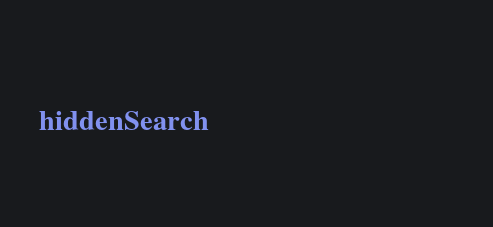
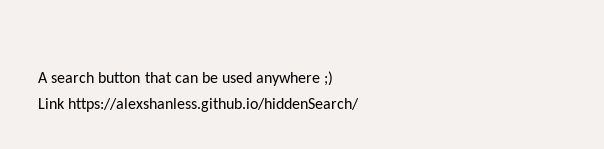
[39,111,209,130] hiddenSearch -> [38,71,334,86] [38,98,360,112] A search button that can be used anywhere ;) // Link https://alexshanless.github.io/hiddenSearch/

